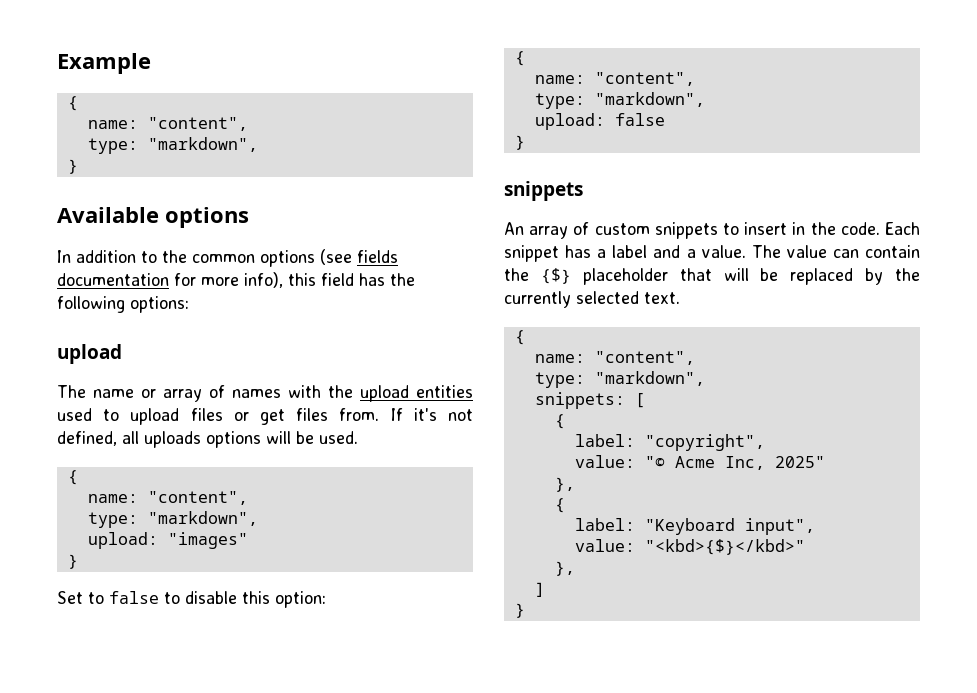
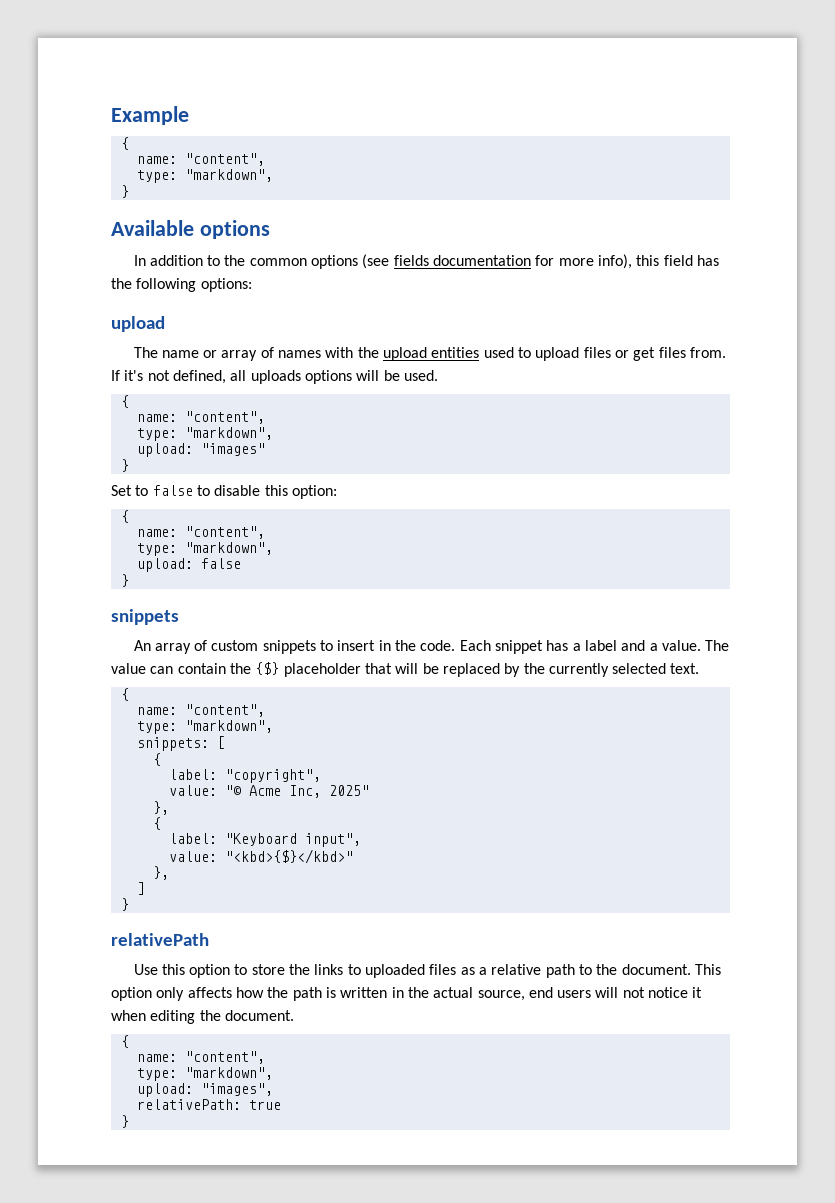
(525, 610) none -> [111,933,209,946] [133,964,721,978] [111,987,703,1001] [111,1010,294,1024] [120,1035,129,1048] [136,1051,265,1064] [136,1067,273,1081] [136,1083,273,1097] [136,1099,281,1110] [120,1115,129,1128] // relativePath // Use this option to store the links to uploaded files as a relative path to the document. This option only affects how the path is written in the actual source, end users will not notice it when editing the document. // { // name: "content", // type: "markdown", // upload: "images", // relativePath: true // }

